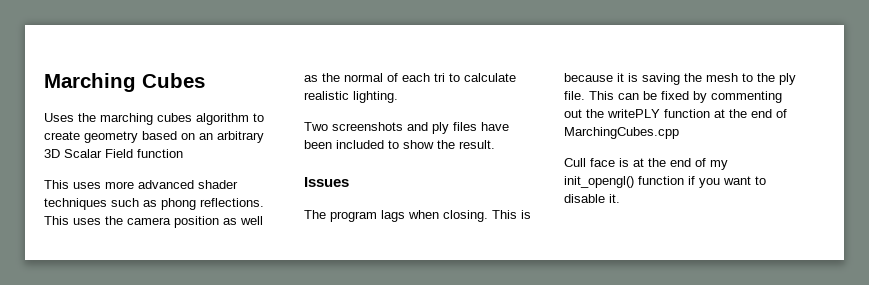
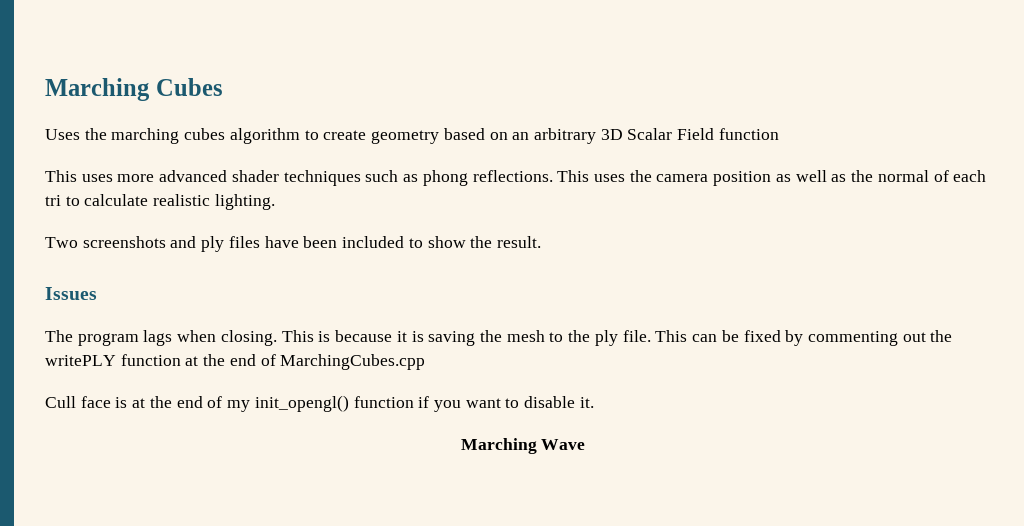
(620, 198) none -> [460,438,586,454] // Marching Wave

